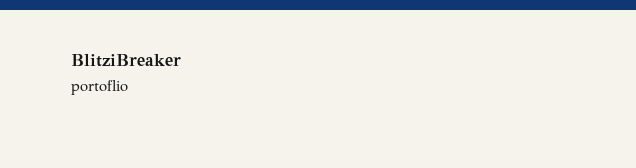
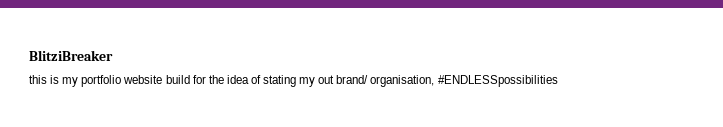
[71,80,128,95] portoflio -> [29,75,558,87] this is my portfolio website build for the idea of stating my out brand/ organisation, #ENDLESSpossibilities

